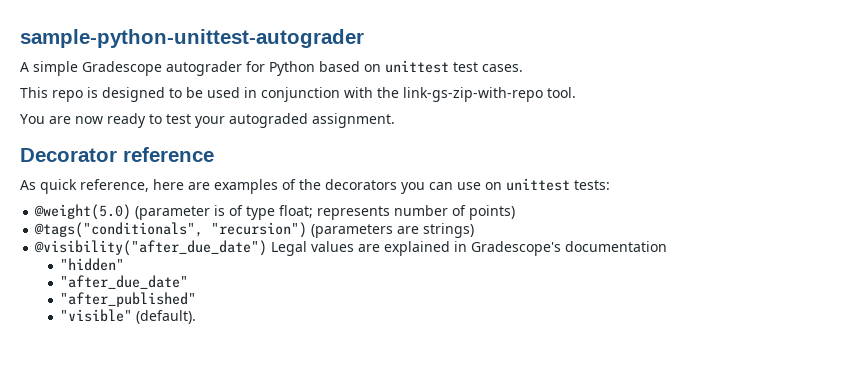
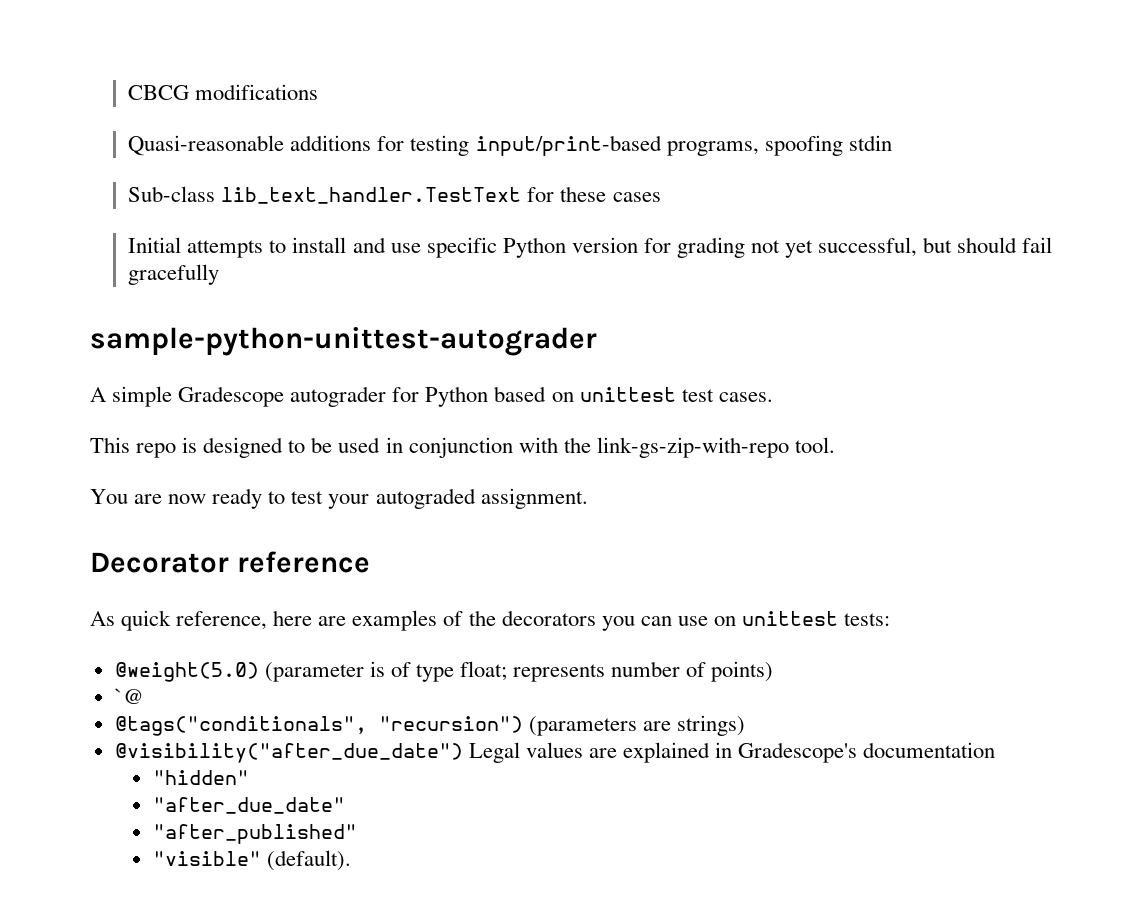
(20, 38) none -> [128,84,319,100] [128,135,892,156] [128,186,661,204] [128,237,1053,258] [128,264,220,285] CBCG modifications // Quasi-reasonable additions for testing input/print-based programs, spoofing stdin // Sub-class lib_text_handler.TestText for these cases // Initial attempts to install and use specific Python version for grading not yet successful, but should fail gracefully //
(516, 212) none -> [114,688,144,704] // `@

